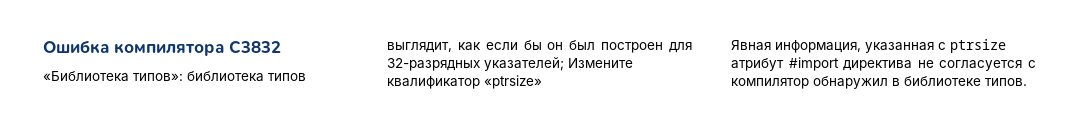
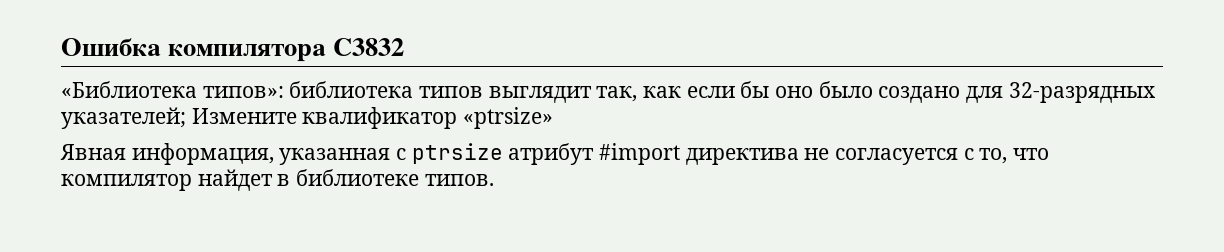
[387,42,452,53] выглядит, -> [488,86,638,103] выглядит так,
[547,40,664,53] он был построен -> [775,81,961,103] оно было создано
[731,76,888,89] компилятор обнаружил -> [979,148,1050,164] [61,169,273,191] то, что компилятор найдет

